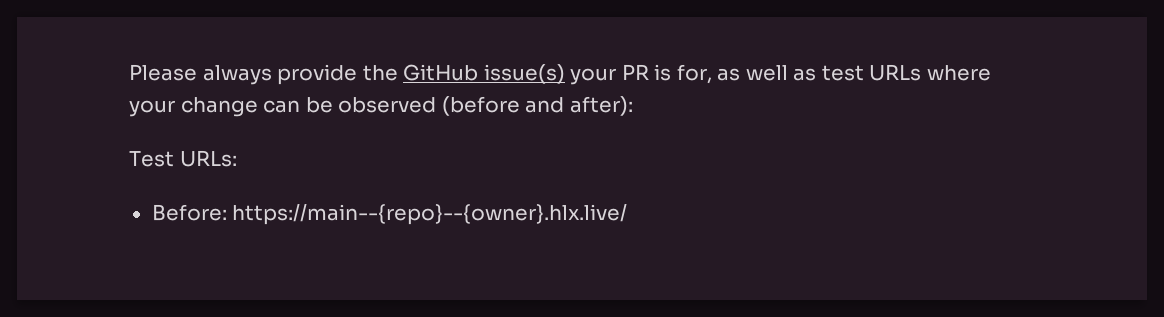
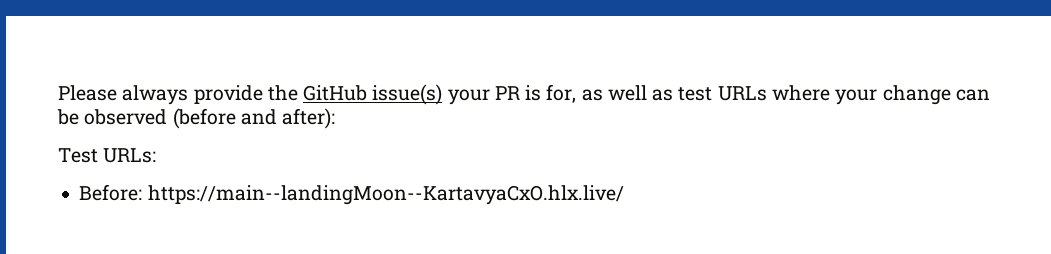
[232,204,628,225] https://main--{repo}--{owner}.hlx.live/ -> [147,185,624,205] https://main--landingMoon--KartavyaCxO.hlx.live/

